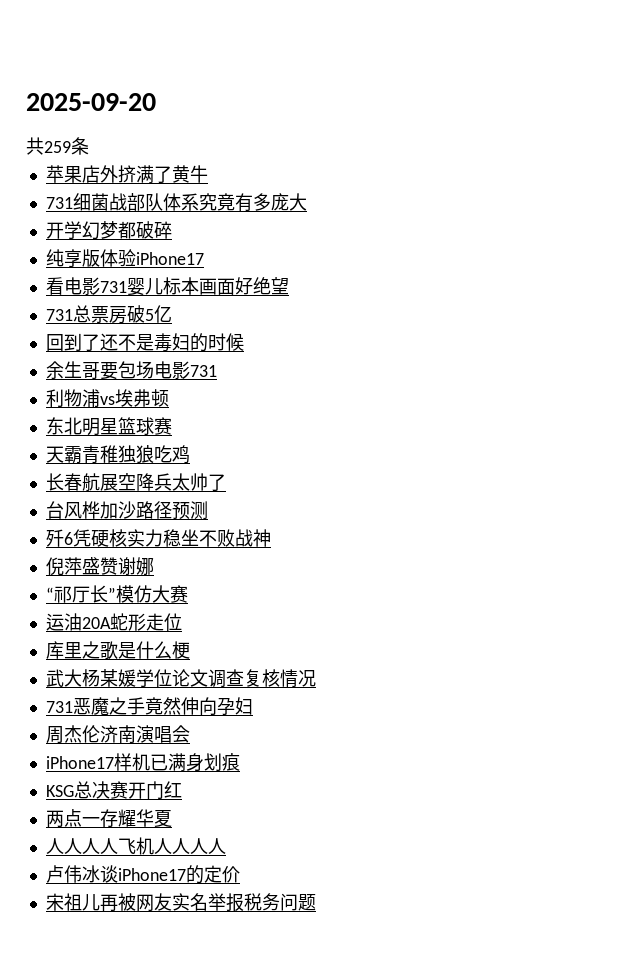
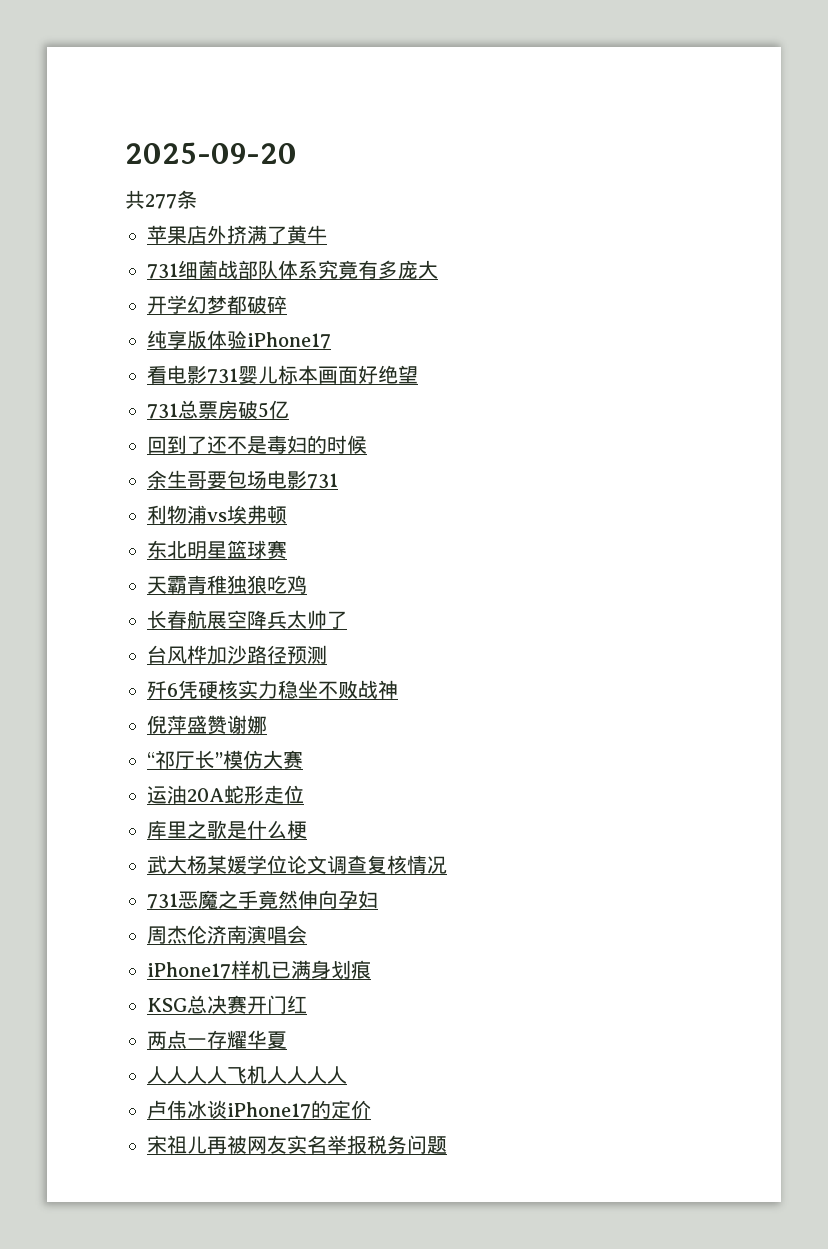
[44,141,71,153] 259 -> [145,194,177,209] 277

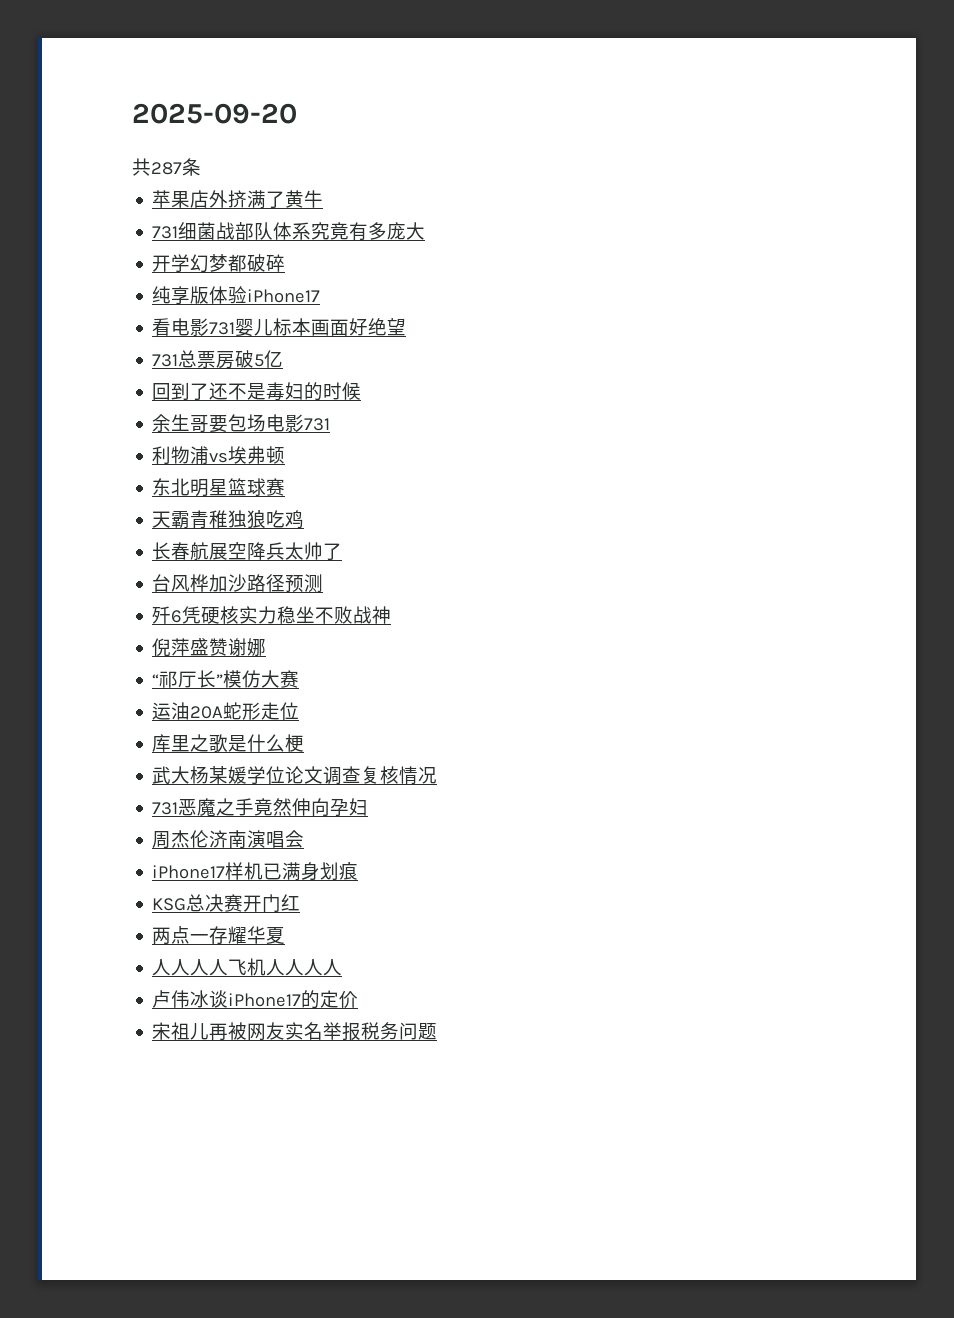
[145,194,177,209] 277 -> [151,162,182,175] 287

